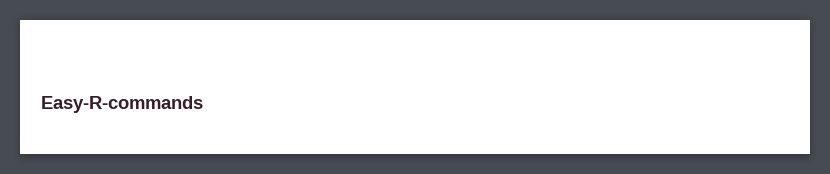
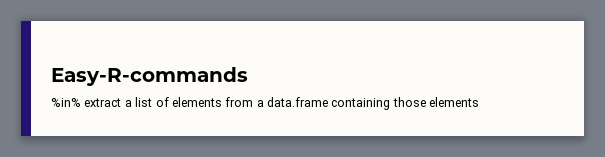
(203, 104) none -> [51,97,480,110] // %in% extract a list of elements from a data.frame containing those elements

